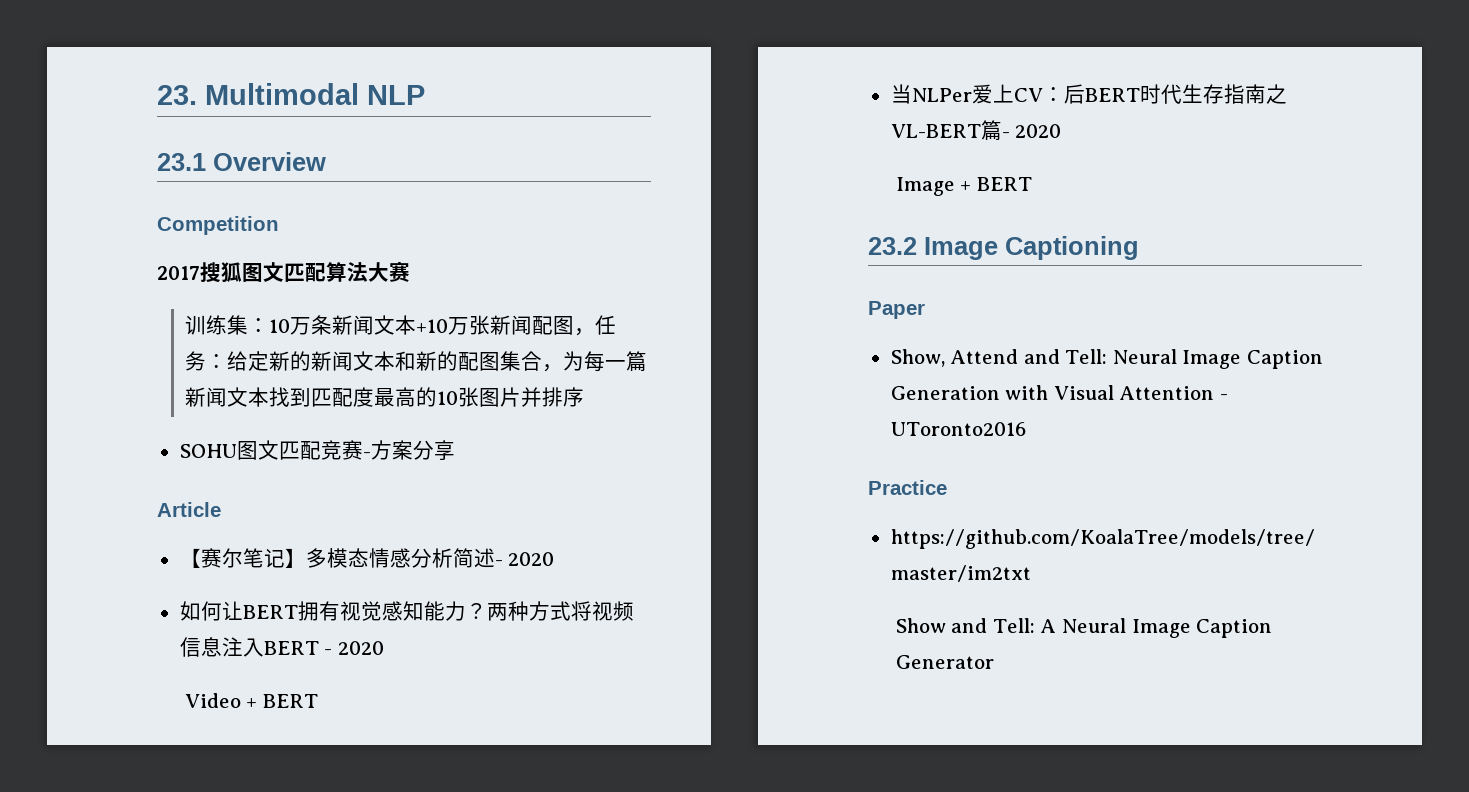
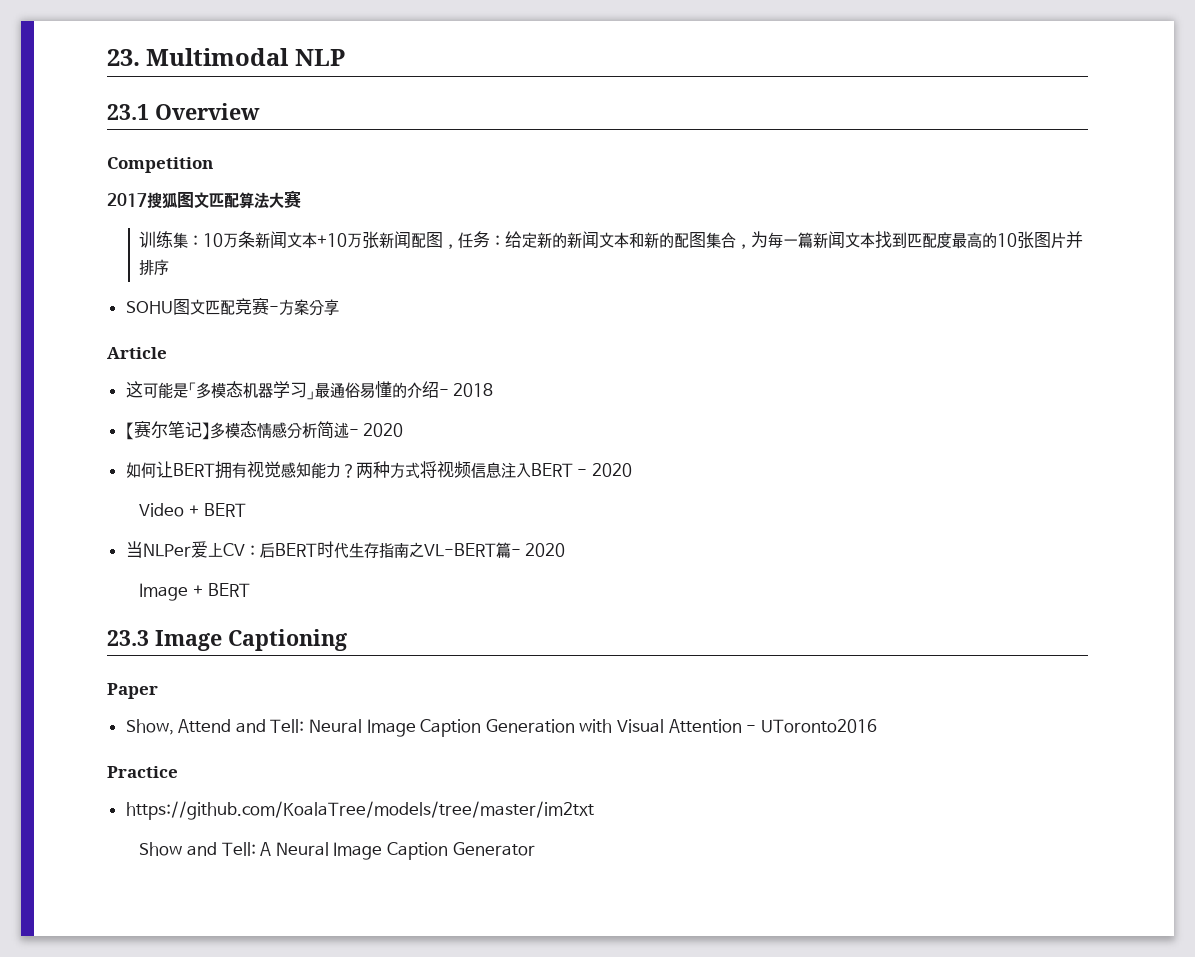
(221, 509) none -> [125,381,494,400] // 这可能是「多模态机器学习」最通俗易懂的介绍- 2018
[868,237,917,255] 23.2 -> [107,630,149,646] 23.3

